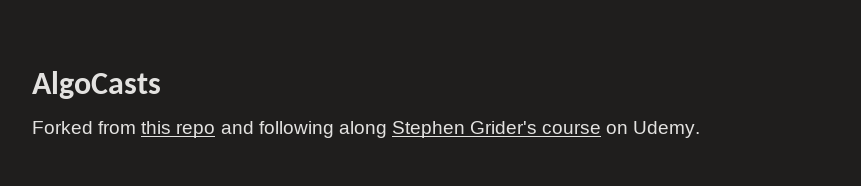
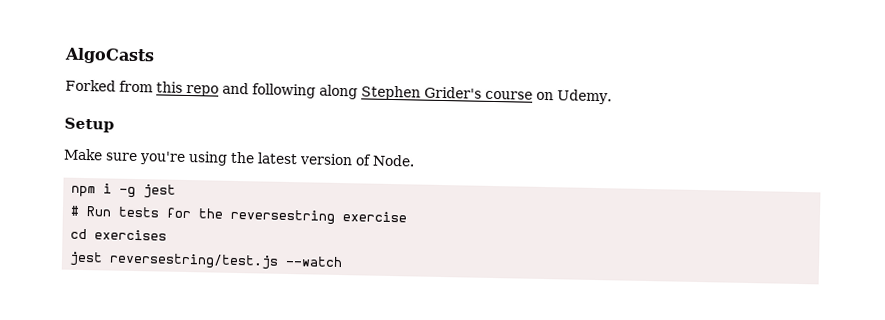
(701, 129) none -> [64,117,114,133] [63,148,415,167] [71,183,177,199] [70,205,408,225] [70,228,168,241] [69,251,344,270] // Setup // Make sure you're using the latest version of Node. // npm i -g jest // # Run tests for the reversestring exercise // cd exercises // jest reversestring/test.js --watch

